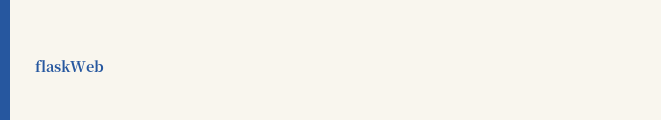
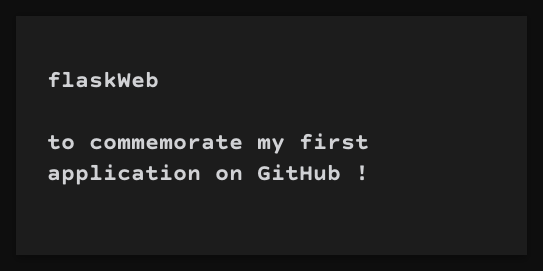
(104, 66) none -> [47,133,369,154] [47,164,369,185] // to commemorate my first application on GitHub !

